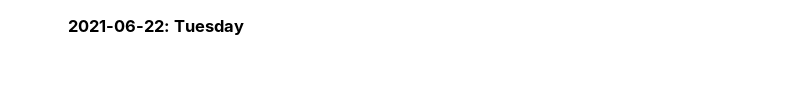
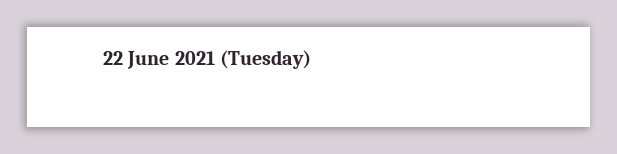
[68,20,245,35] 2021-06-22: Tuesday -> [103,50,311,69] 22 June 2021 (Tuesday)

